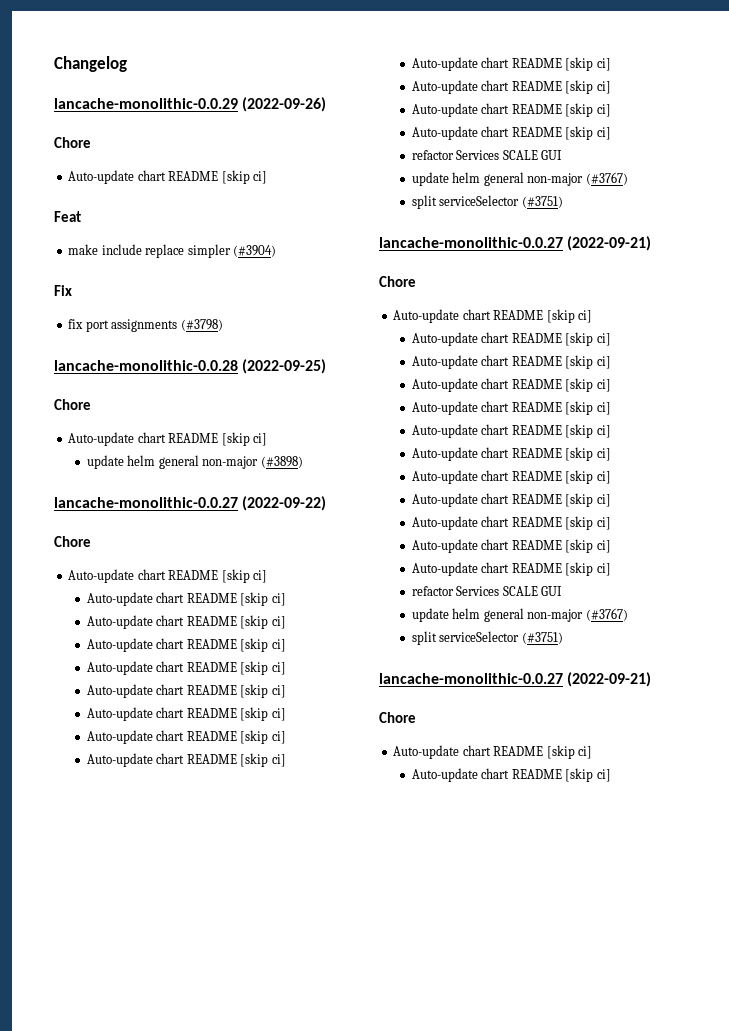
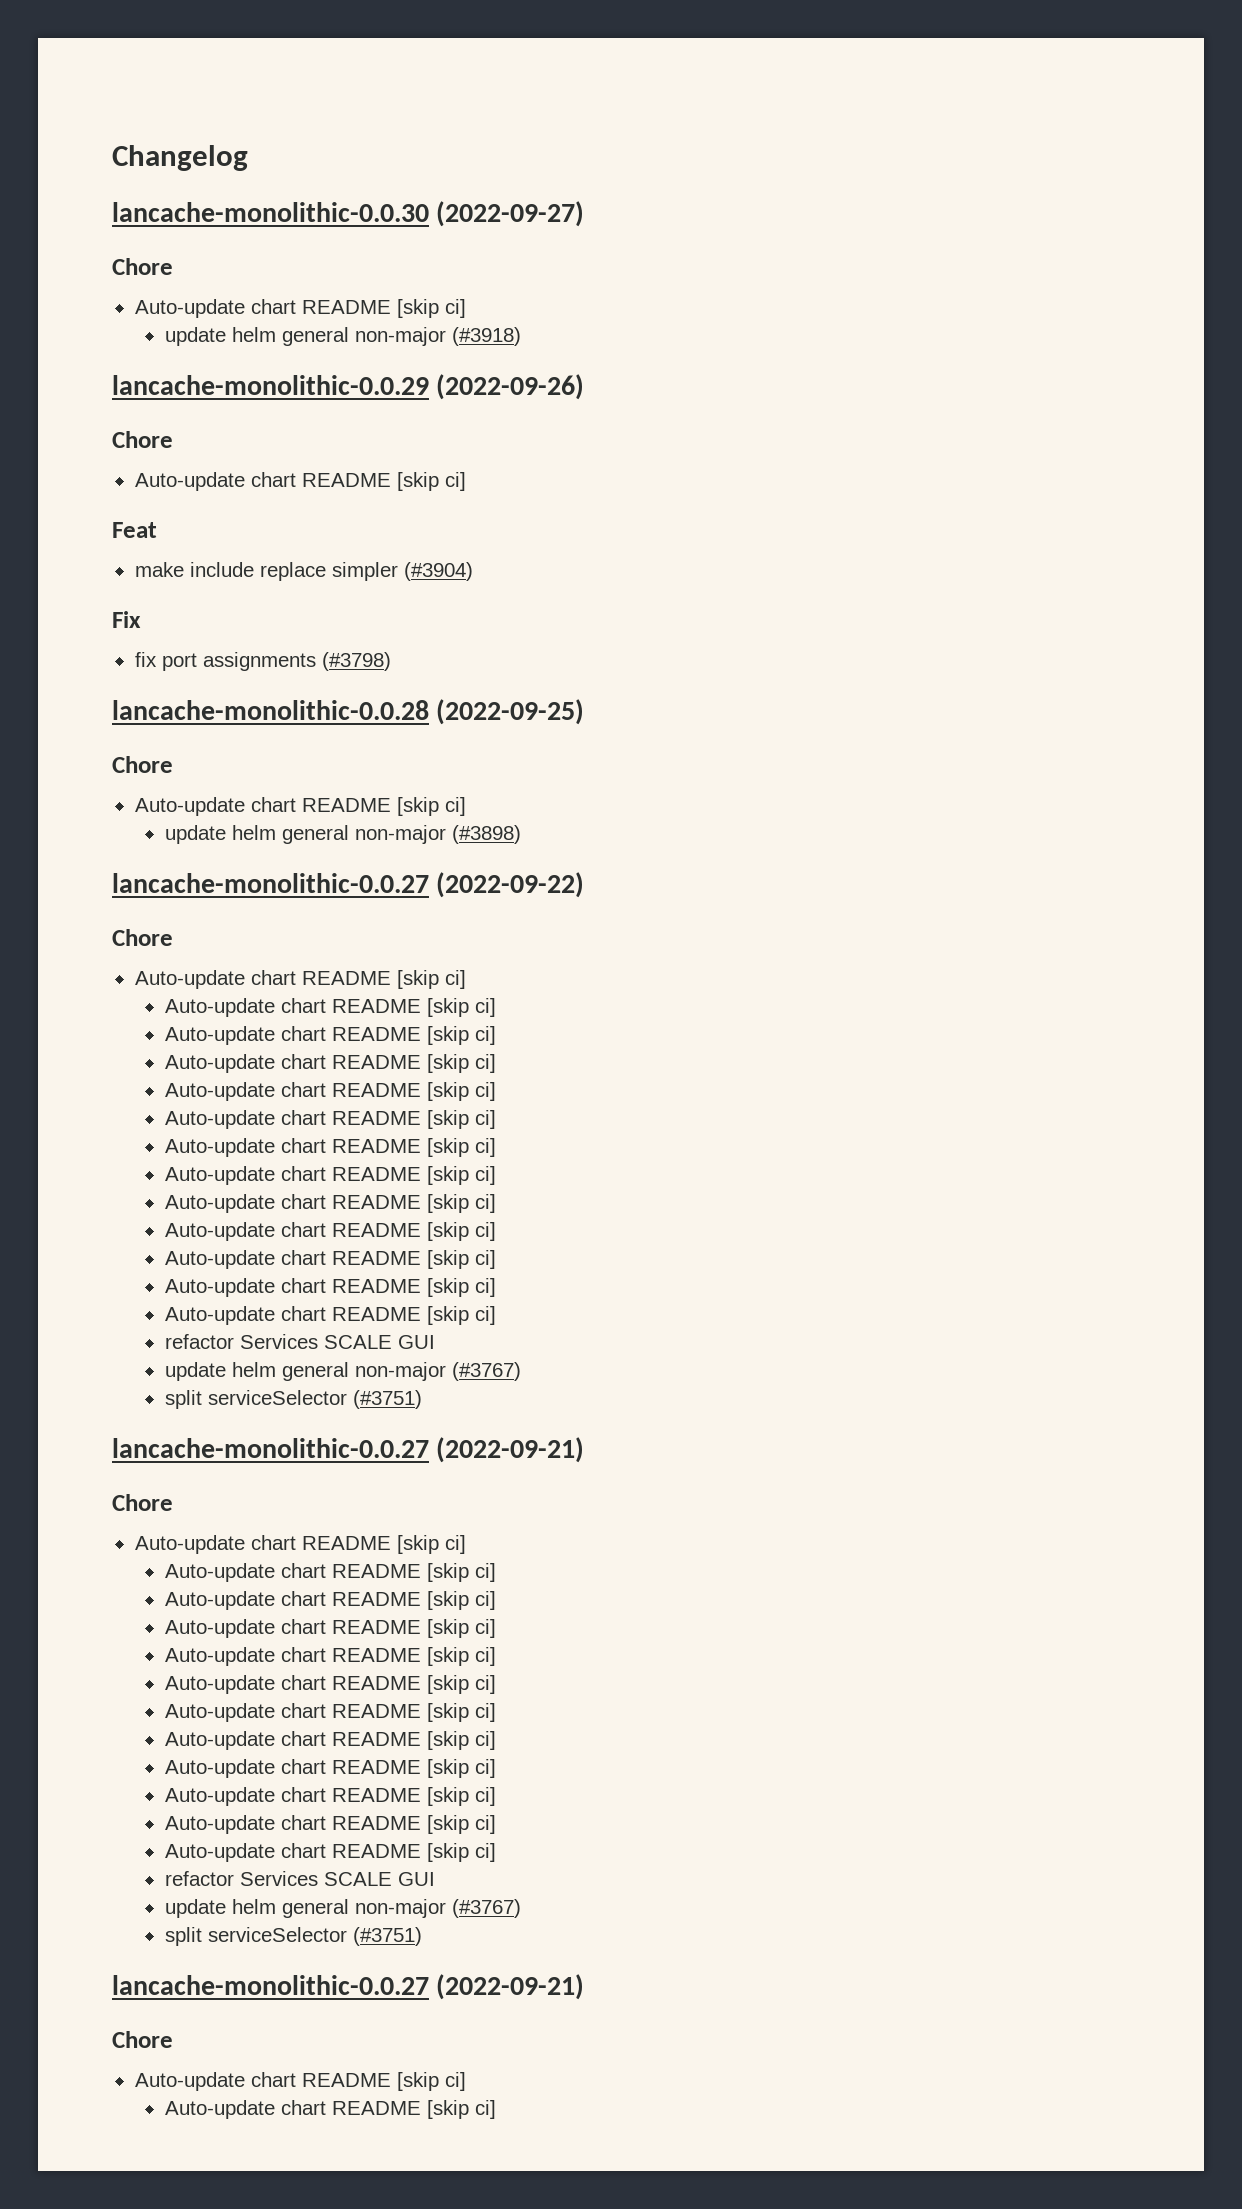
(127, 64) none -> [112,201,585,227] [112,258,173,275] [134,299,466,318] [164,327,521,346] // lancache-monolithic-0.0.30 (2022-09-27) // Chore // Auto-update chart README [skip ci] // update helm general non-major (#3918)

